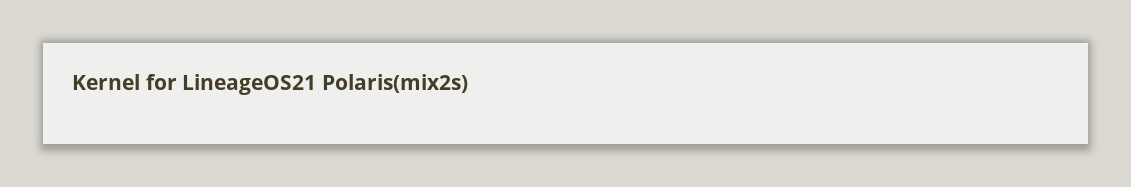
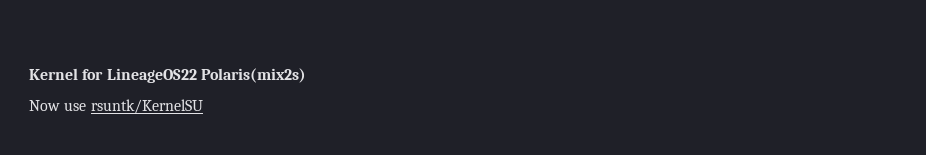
[182,74,317,95] LineageOS21 -> [106,68,197,83] LineageOS22
(469, 83) none -> [29,99,203,114] // Now use rsuntk/KernelSU

